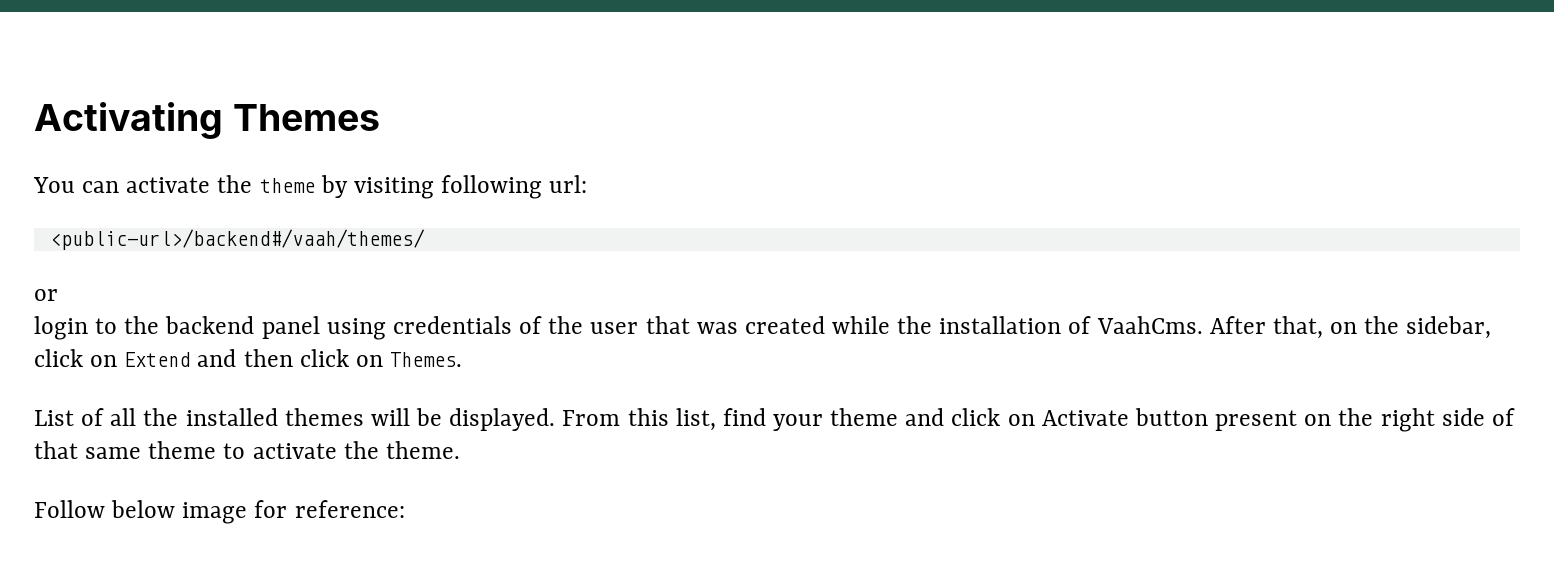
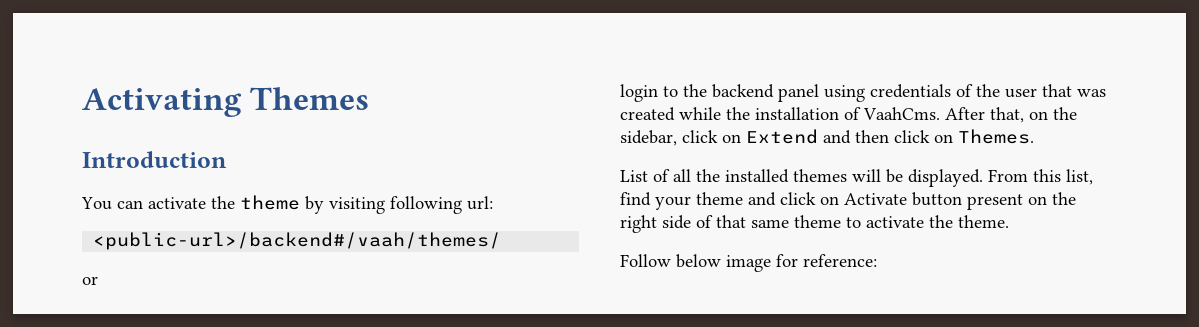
(381, 117) none -> [82,151,227,168] // Introduction

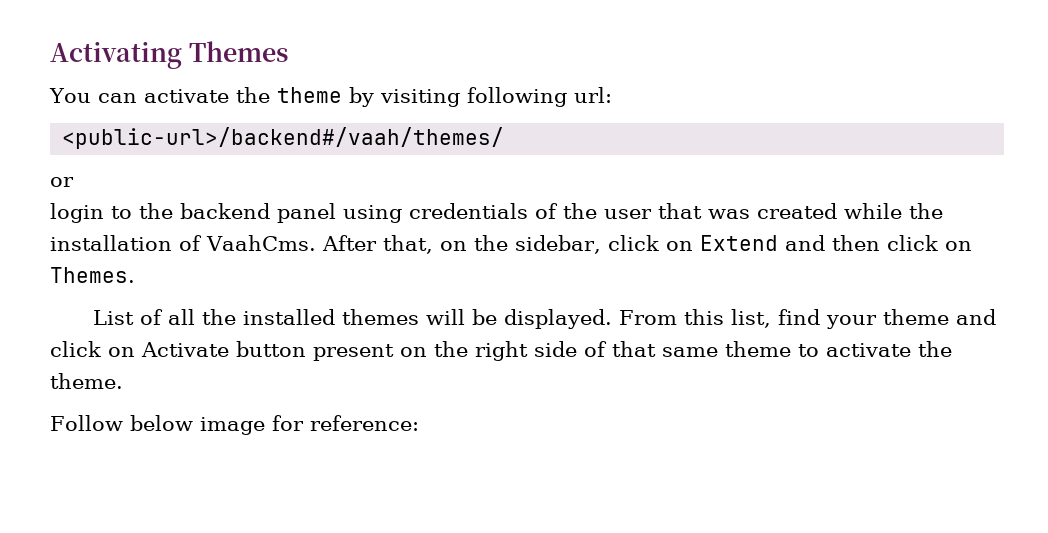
[82,151,227,168] // Introduction -> (288, 51) none

